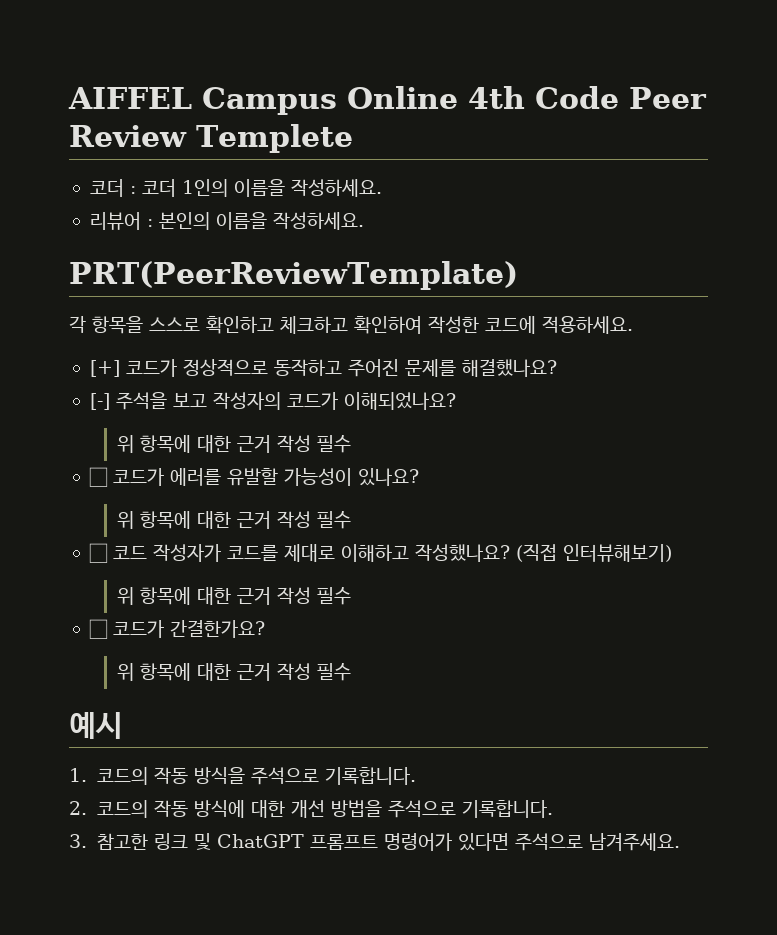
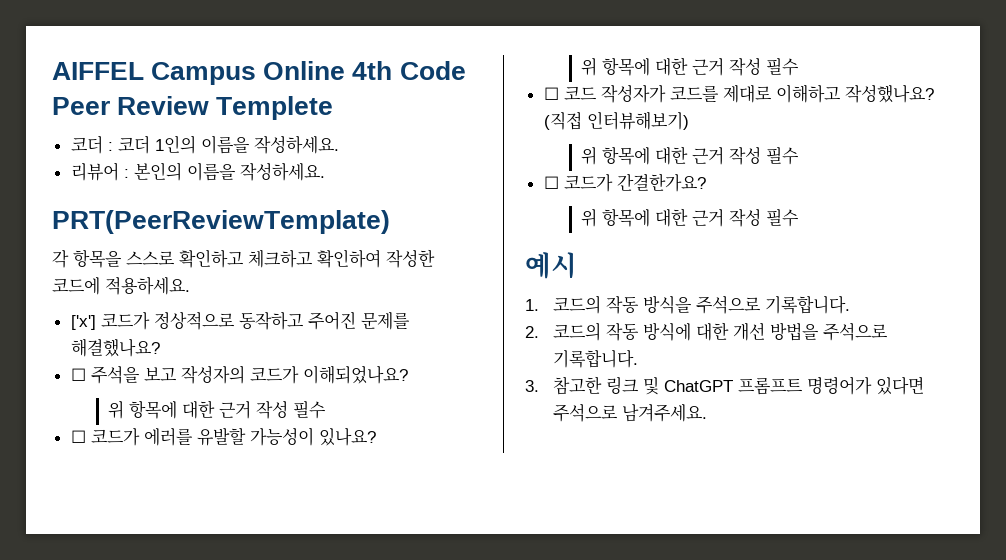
[89,360,120,377] [+] -> [70,315,96,330] ['x']
[89,393,110,410] [-] -> [70,368,86,381] ☐

